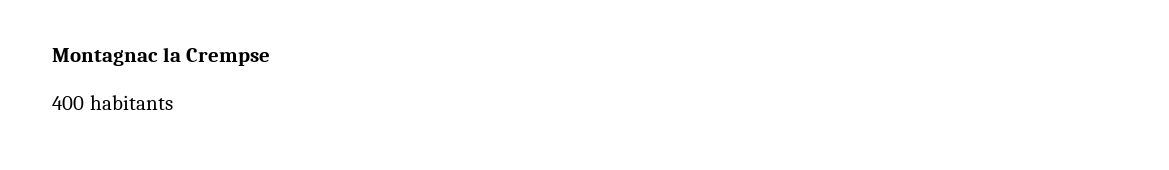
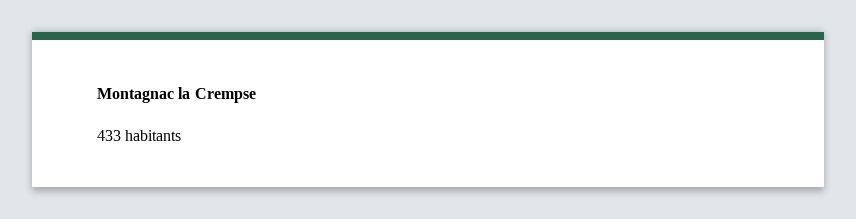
[52,96,84,110] 400 -> [97,130,121,141] 433

